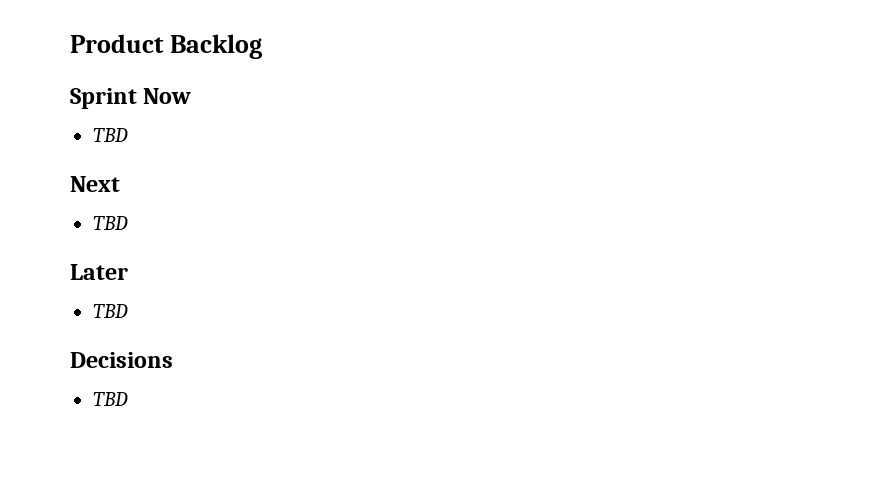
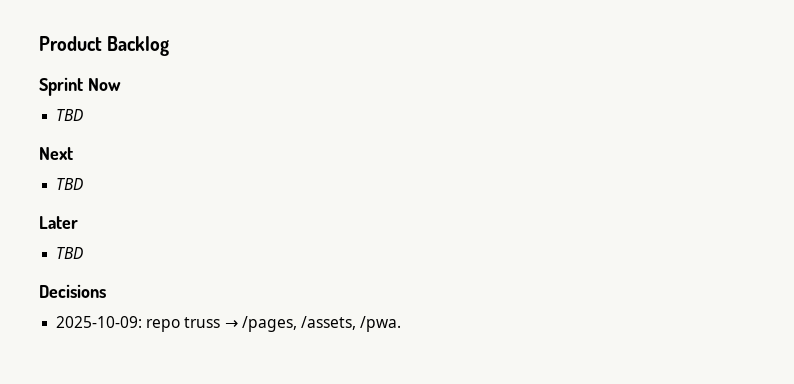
[92,392,128,406] TBD -> [56,316,402,332] 2025-10-09: repo truss → /pages, /assets, /pwa.

